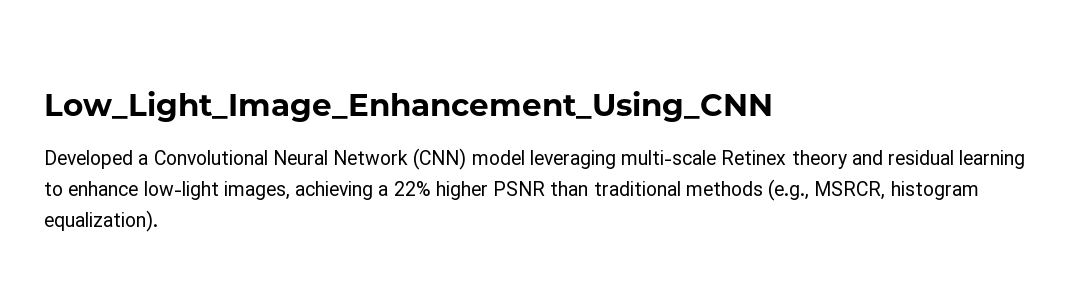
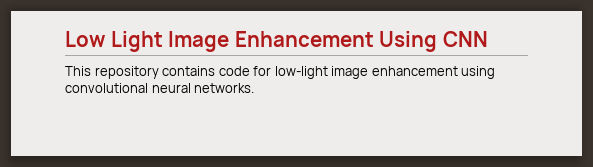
[44,91,773,122] [44,148,1026,170] [44,179,979,201] [44,210,158,232] Low_Light_Image_Enhancement_Using_CNN // Developed a Convolutional Neural Network (CNN) model leveraging multi-scale Retinex theory and residual learning to enhance low-light images, achieving a 22% higher PSNR than traditional methods (e.g., MSRCR, histogram equalization). -> [65,31,488,52] [65,66,496,79] [65,83,255,93] Low Light Image Enhancement Using CNN // This repository contains code for low-light image enhancement using convolutional neural networks.

